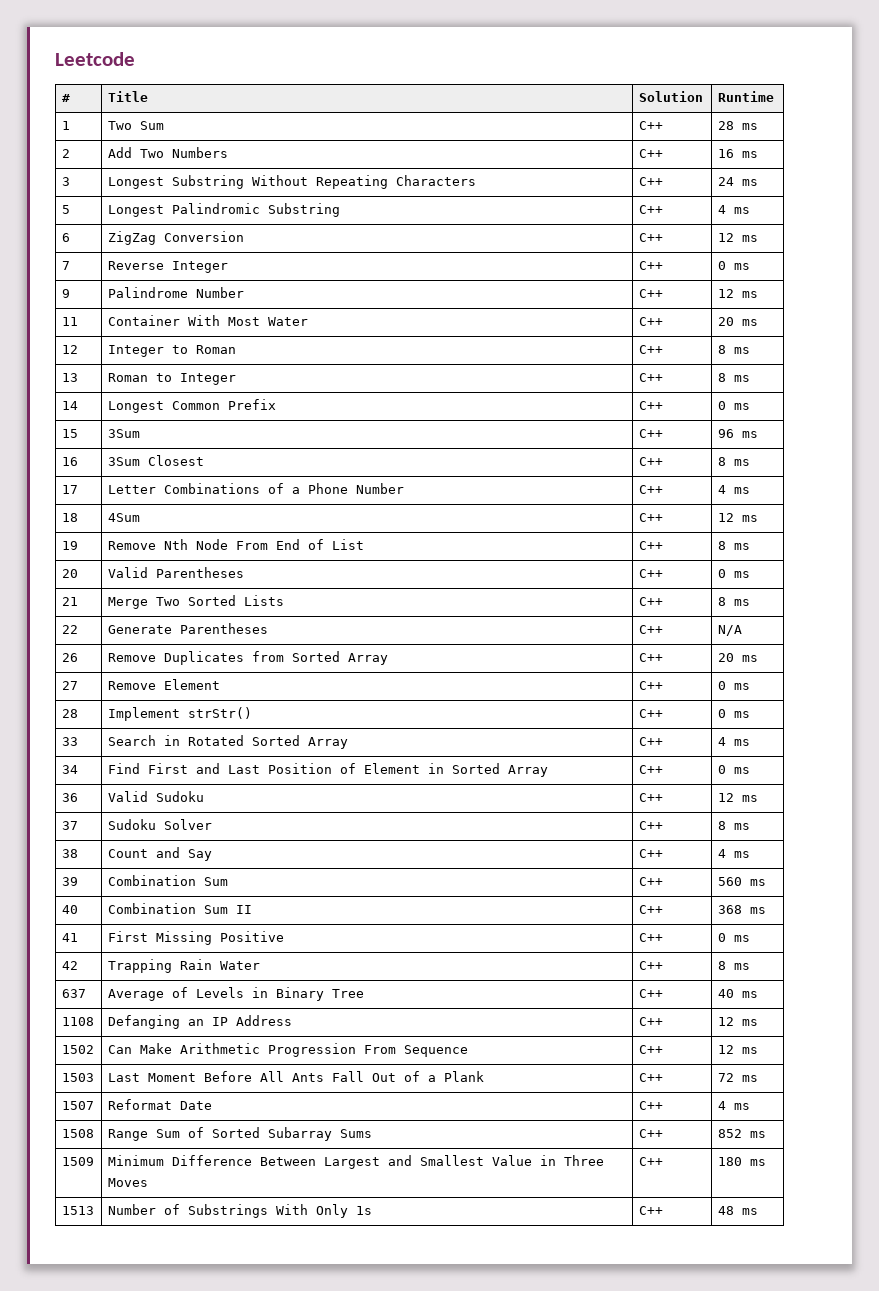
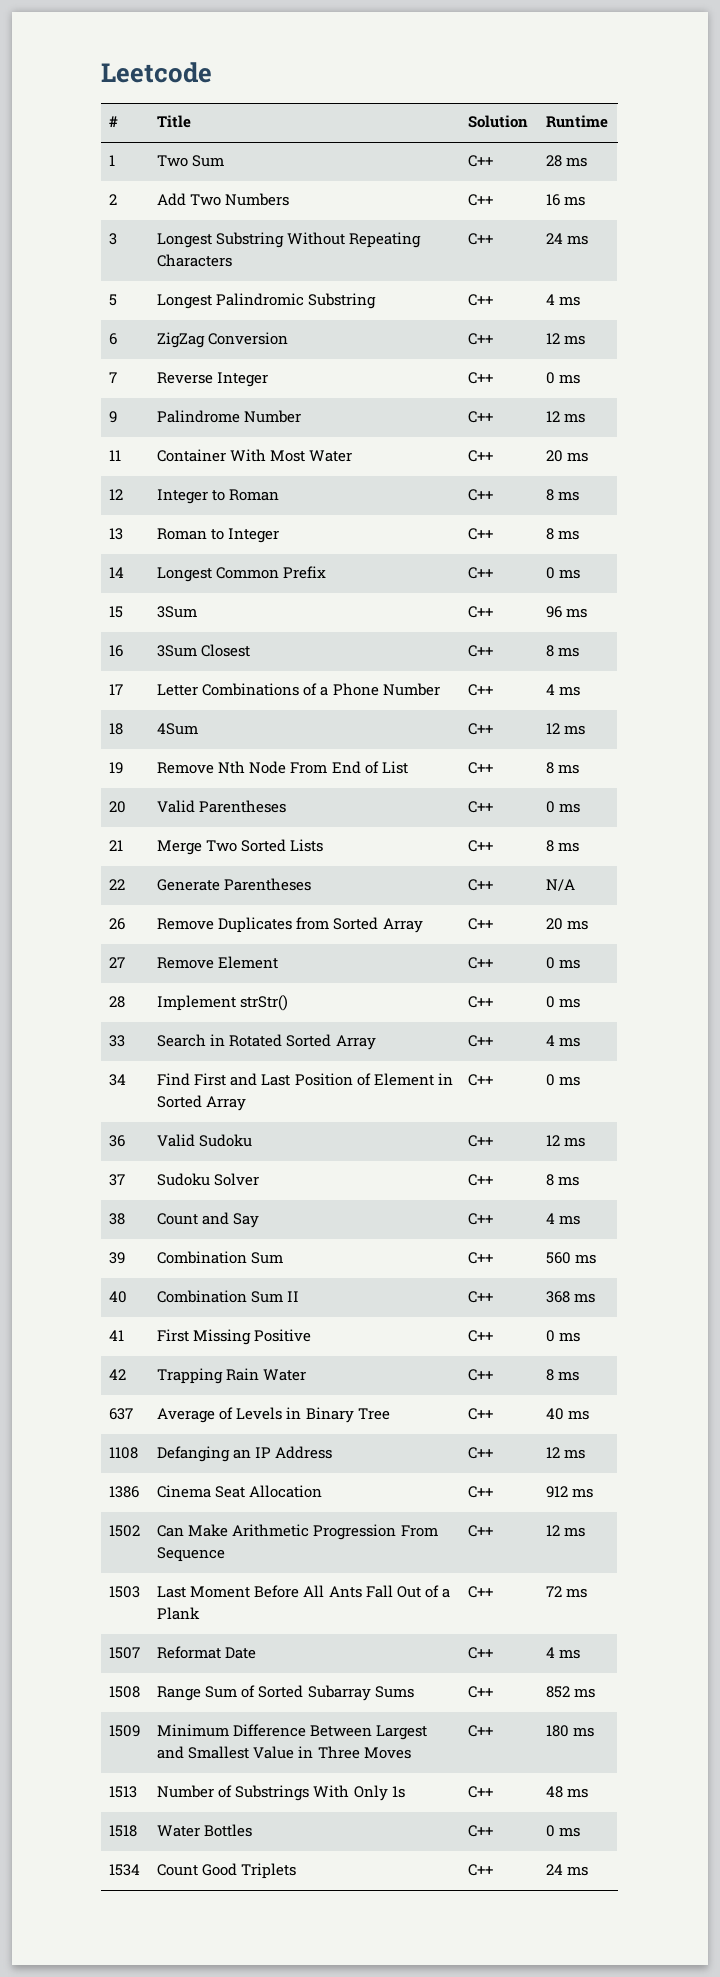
(758, 1022) none -> [109,1486,140,1498] [157,1485,323,1498] [468,1486,494,1498] [546,1486,594,1498] // 1386 | Cinema Seat Allocation | C++ | 912 ms
(758, 1211) none -> [109,1825,138,1837] [157,1824,253,1837] [468,1825,494,1837] [546,1825,581,1837] [109,1864,141,1876] [157,1863,297,1879] [468,1864,494,1876] [546,1864,589,1876] // 1518 | Water Bottles | C++ | 0 ms // 1534 | Count Good Triplets | C++ | 24 ms

